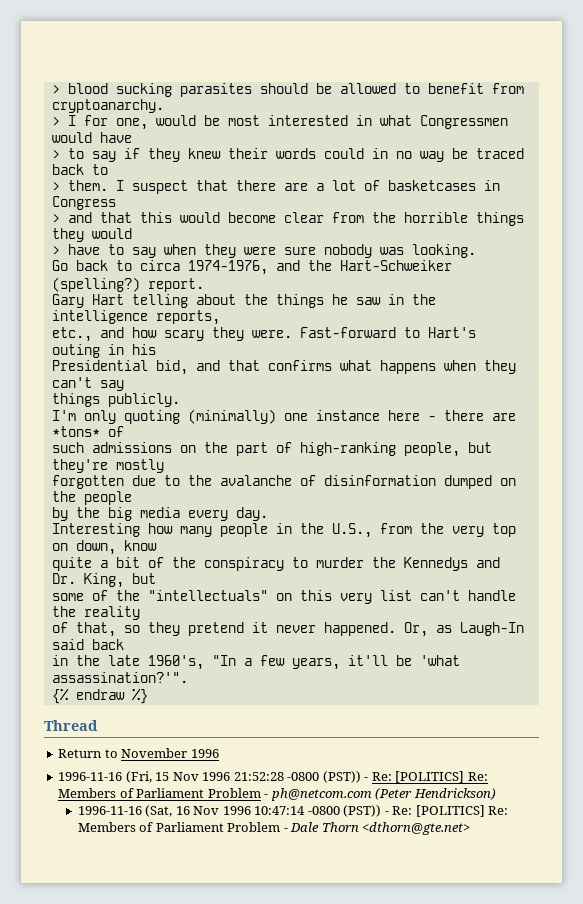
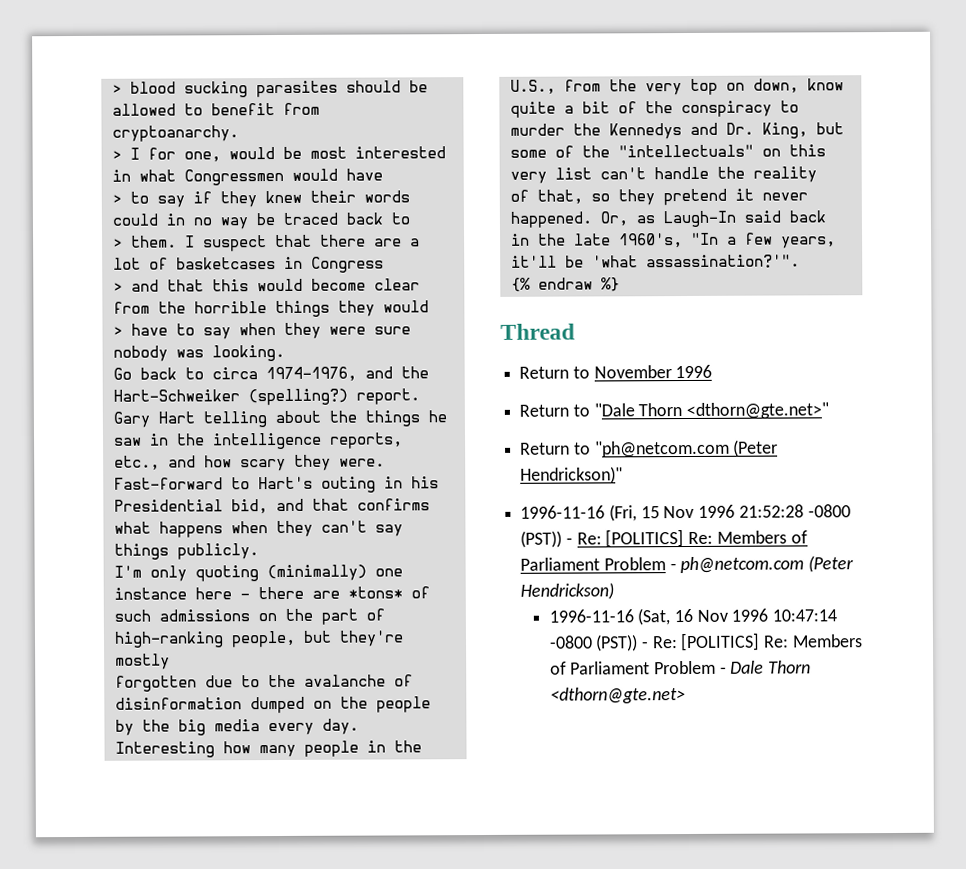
(219, 753) none -> [519,402,830,420] [520,439,779,458] [520,466,624,484] // Return to "Dale Thorn <dthorn@gte.net>" // Return to "ph@netcom.com (Peter Hendrickson)"

